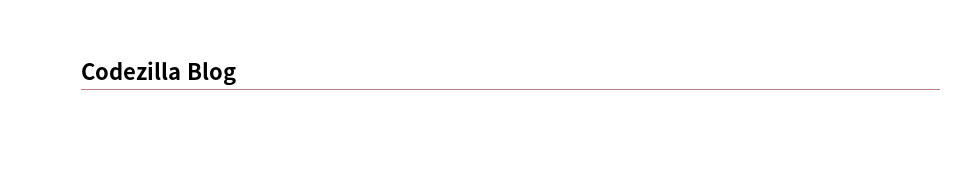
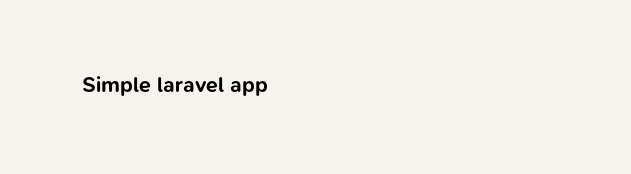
[81,61,236,86] Codezilla Blog -> [82,76,268,96] Simple laravel app

